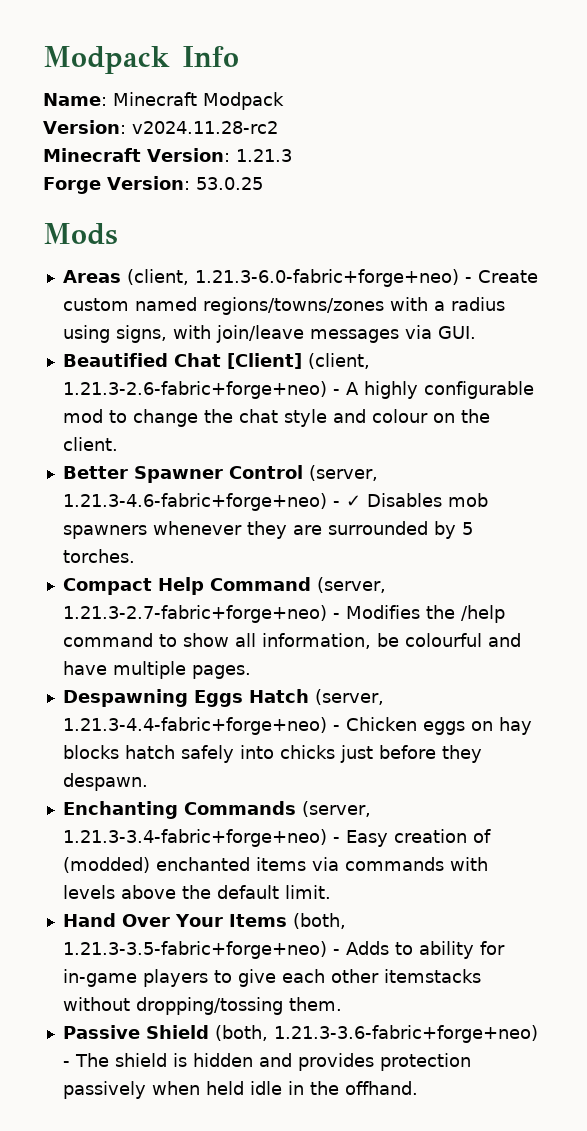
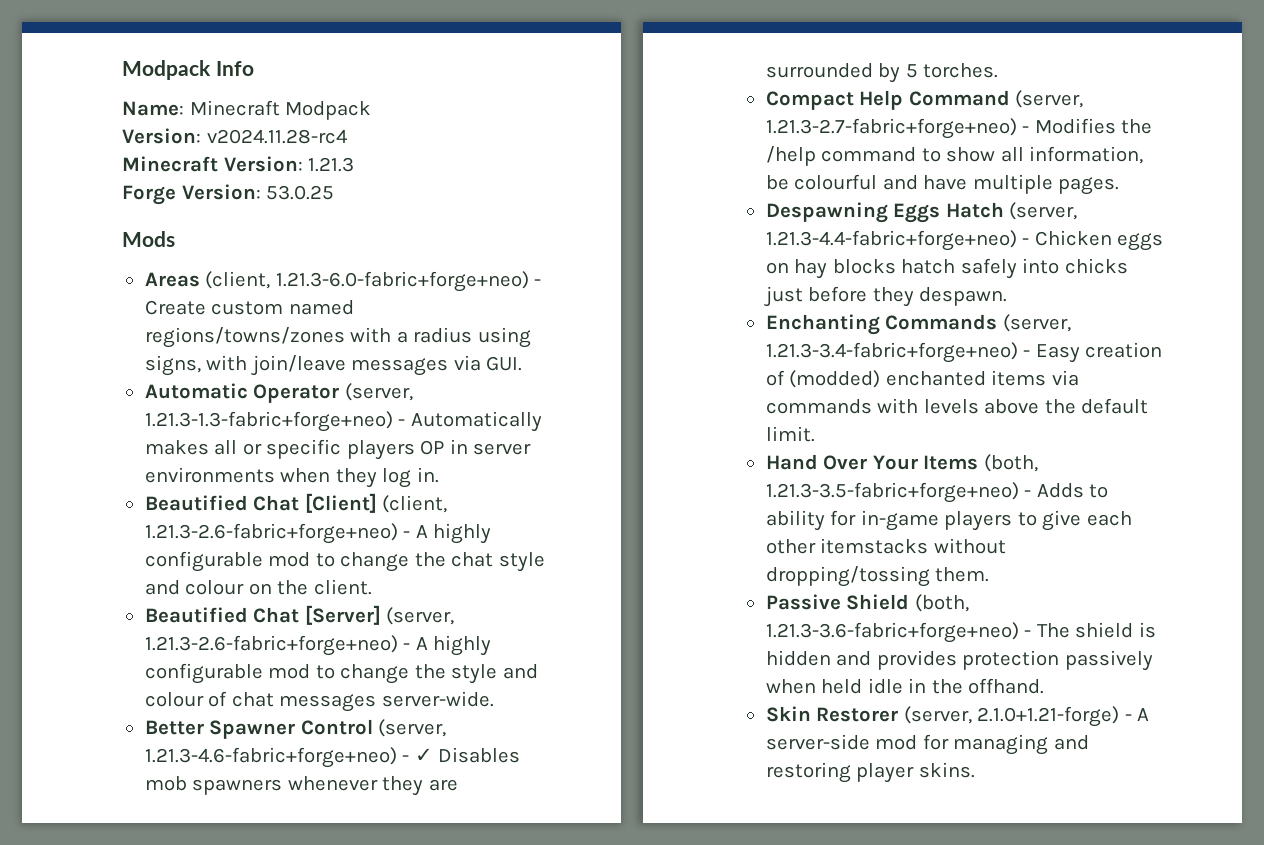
[131,121,278,134] v2024.11.28-rc2 -> [206,129,347,144] v2024.11.28-rc4
(476, 332) none -> [144,383,413,403] [144,411,542,432] [144,439,532,460] [144,467,439,488] // Automatic Operator (server, 1.21.3-1.3-fabric+forge+neo) - Automatically makes all or specific players OP in server environments when they log in.
(118, 444) none -> [144,605,455,625] [144,635,492,656] [144,663,538,684] [144,691,494,712] // Beautified Chat [Server] (server, 1.21.3-2.6-fabric+forge+neo) - A highly configurable mod to change the style and colour of chat messages server-wide.
(418, 1088) none -> [765,706,1150,727] [765,734,1089,755] [765,762,975,783] // Skin Restorer (server, 2.1.0+1.21-forge) - A server-side mod for managing and restoring player skins.

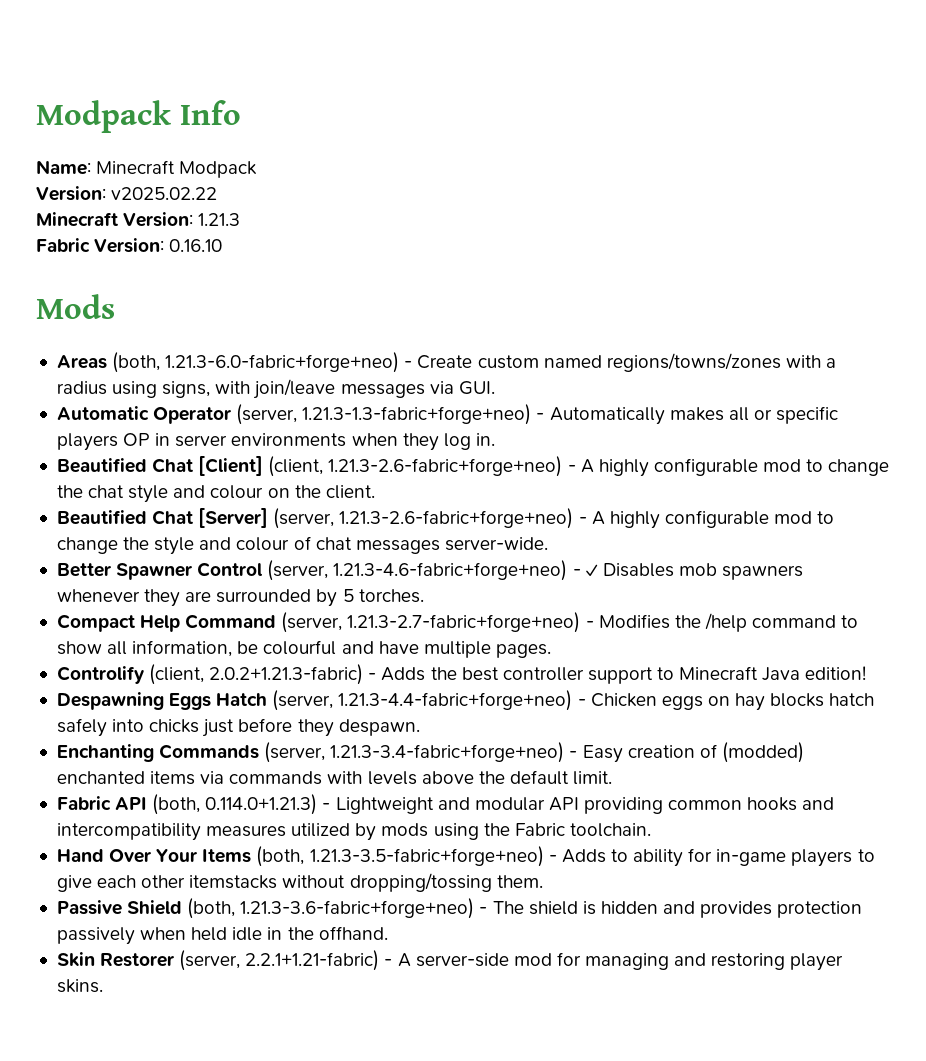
[206,129,347,144] v2024.11.28-rc4 -> [111,187,218,200] v2025.02.22
[122,184,335,205] Forge Version: 53.0.25 -> [36,238,223,253] Fabric Version: 0.16.10
[205,271,271,289] (client, -> [112,352,161,373] (both,
(1120, 186) none -> [56,664,867,685] // Controlify (client, 2.0.2+1.21.3-fabric) - Adds the best controller support to Minecraft Java edition!
(815, 434) none -> [56,794,835,815] [56,823,651,841] // Fabric API (both, 0.114.0+1.21.3) - Lightweight and modular API providing common hooks and intercompatibility measures utilized by mods using the Fabric toolchain.
[977,706,1120,727] 2.1.0+1.21-forge) -> [245,950,380,971] 2.2.1+1.21-fabric)

